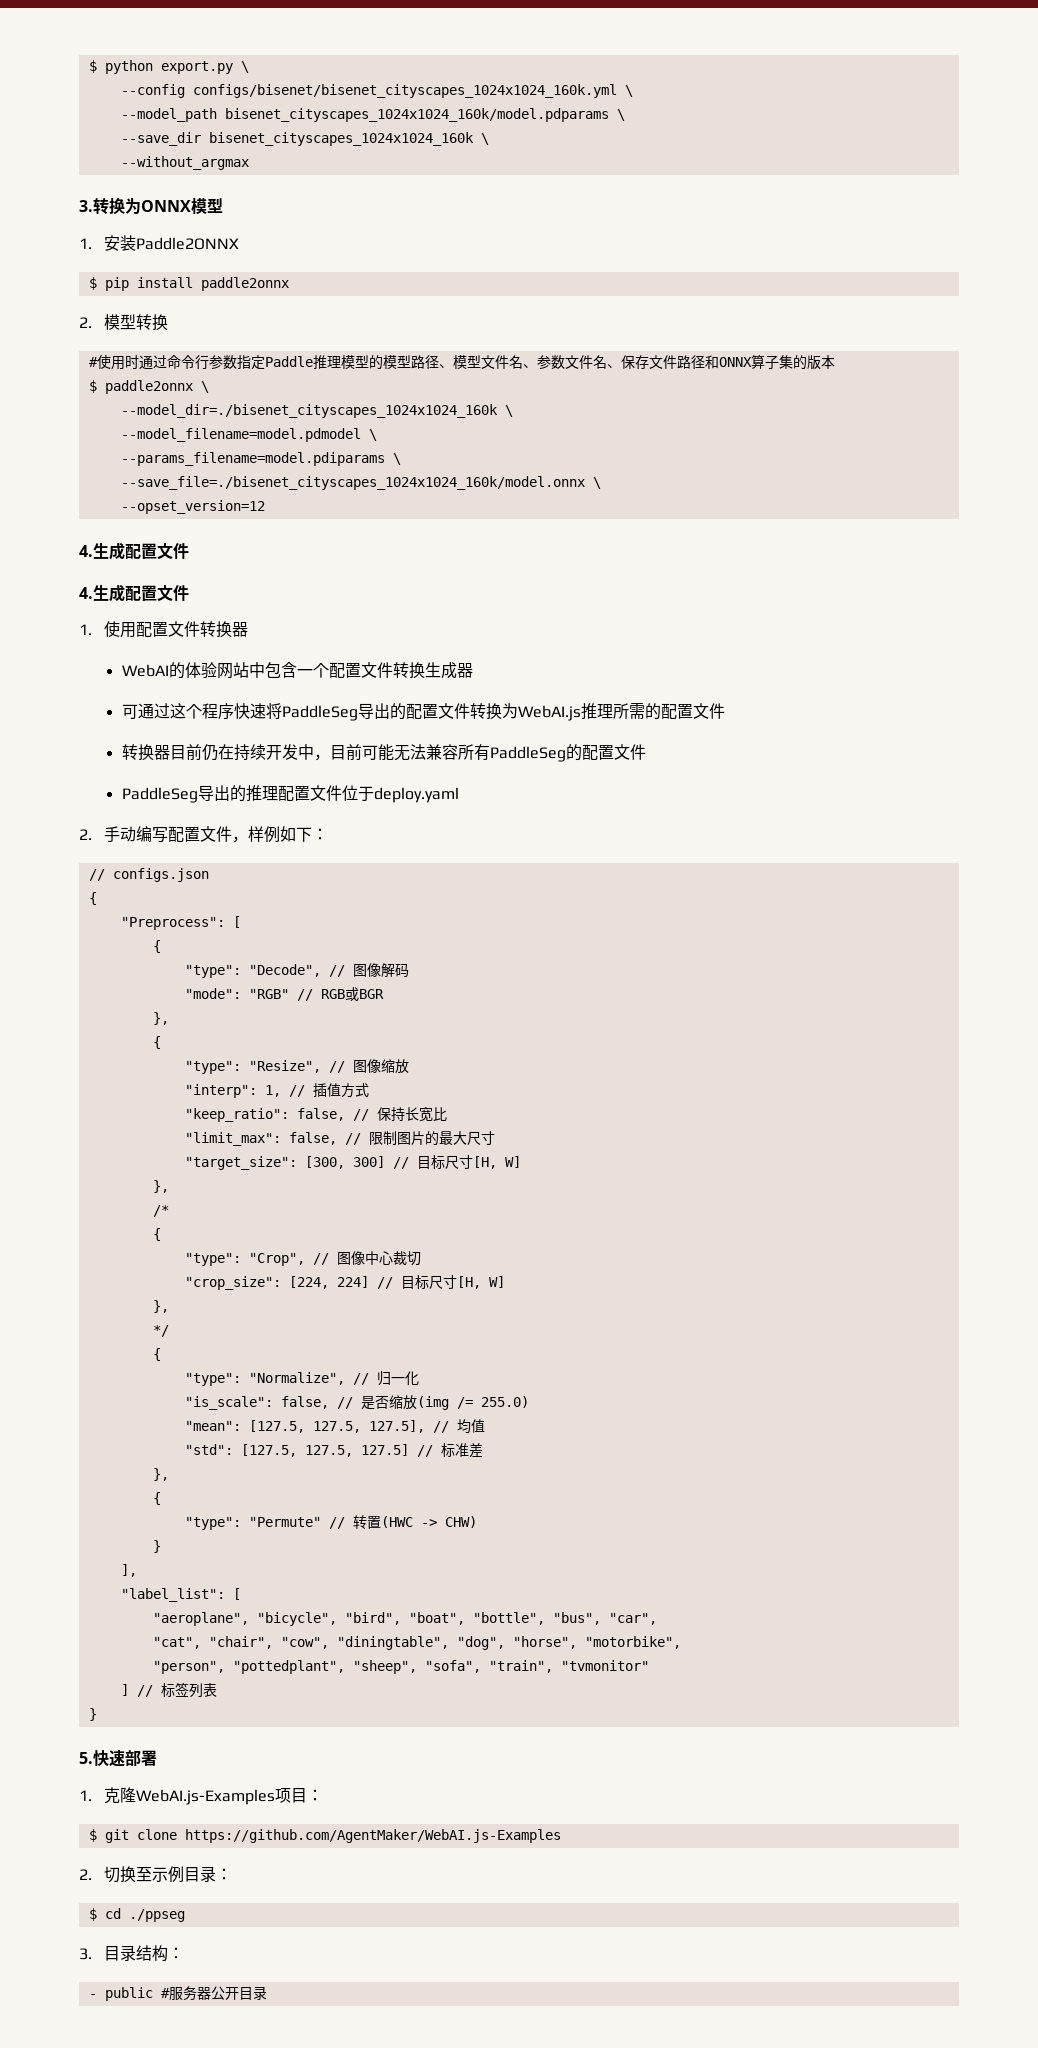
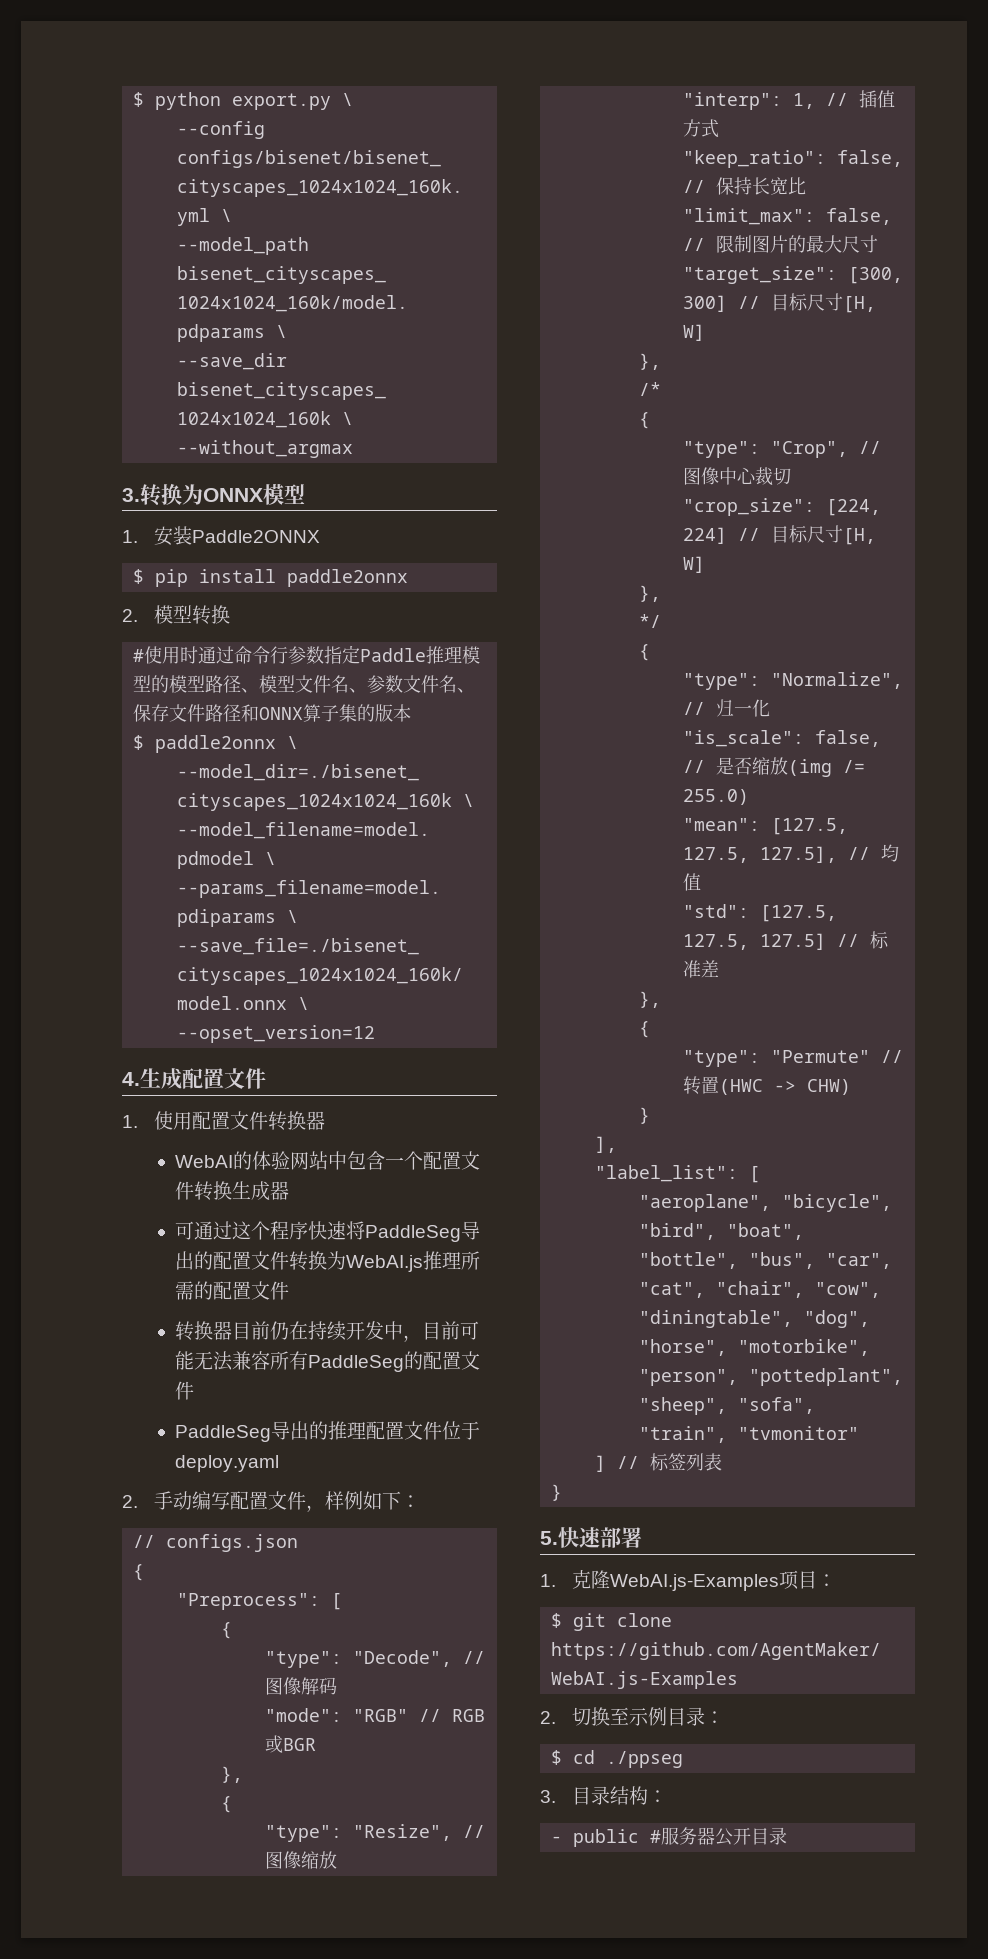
[79,584,189,602] // 4.生成配置文件 -> (266, 1078) none

